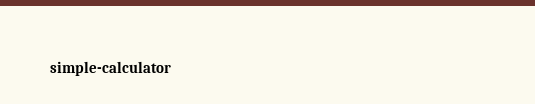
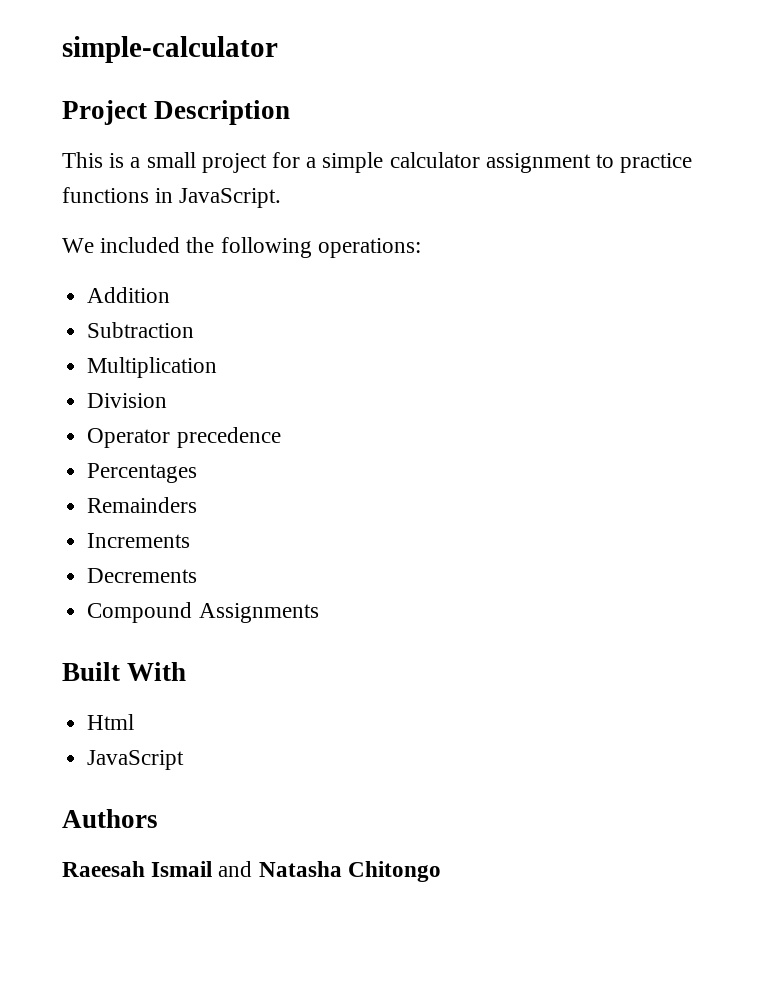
(171, 68) none -> [62,100,291,125] [62,152,693,173] [62,187,282,208] [62,237,421,258] [87,287,171,303] [87,322,195,338] [87,357,218,378] [87,393,168,408] [87,427,281,448] [87,463,198,483] [87,497,198,513] [87,533,191,548] [87,568,198,583] [87,602,319,623] [62,662,187,681] [87,714,135,730] [87,750,185,770] [62,809,158,828] [62,861,441,882] // Project Description // This is a small project for a simple calculator assignment to practice functions in JavaScript. // We included the following operations: // Addition // Subtraction // Multiplication // Division // Operator precedence // Percentages // Remainders // Increments // Decrements // Compound Assignments // Built With // Html // JavaScript // Authors // Raeesah Ismail and Natasha Chitongo

